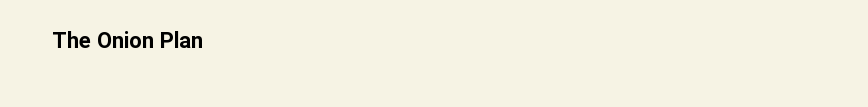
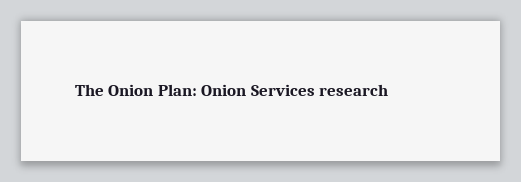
[159,31,203,48] Plan -> [157,84,389,96] Plan: Onion Services research

